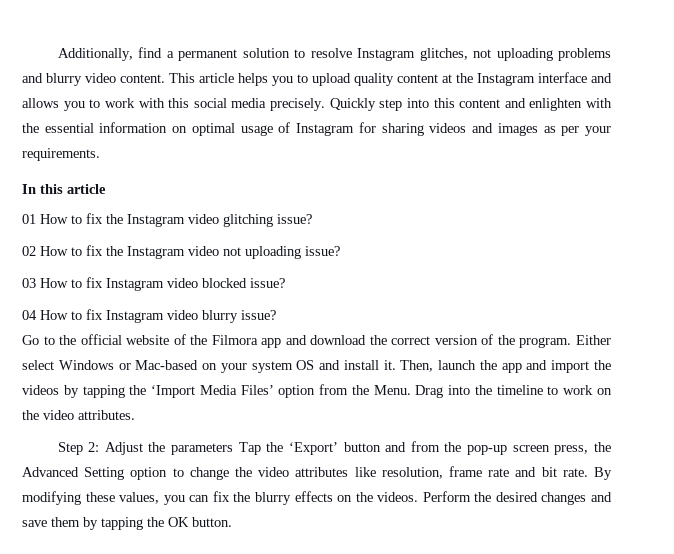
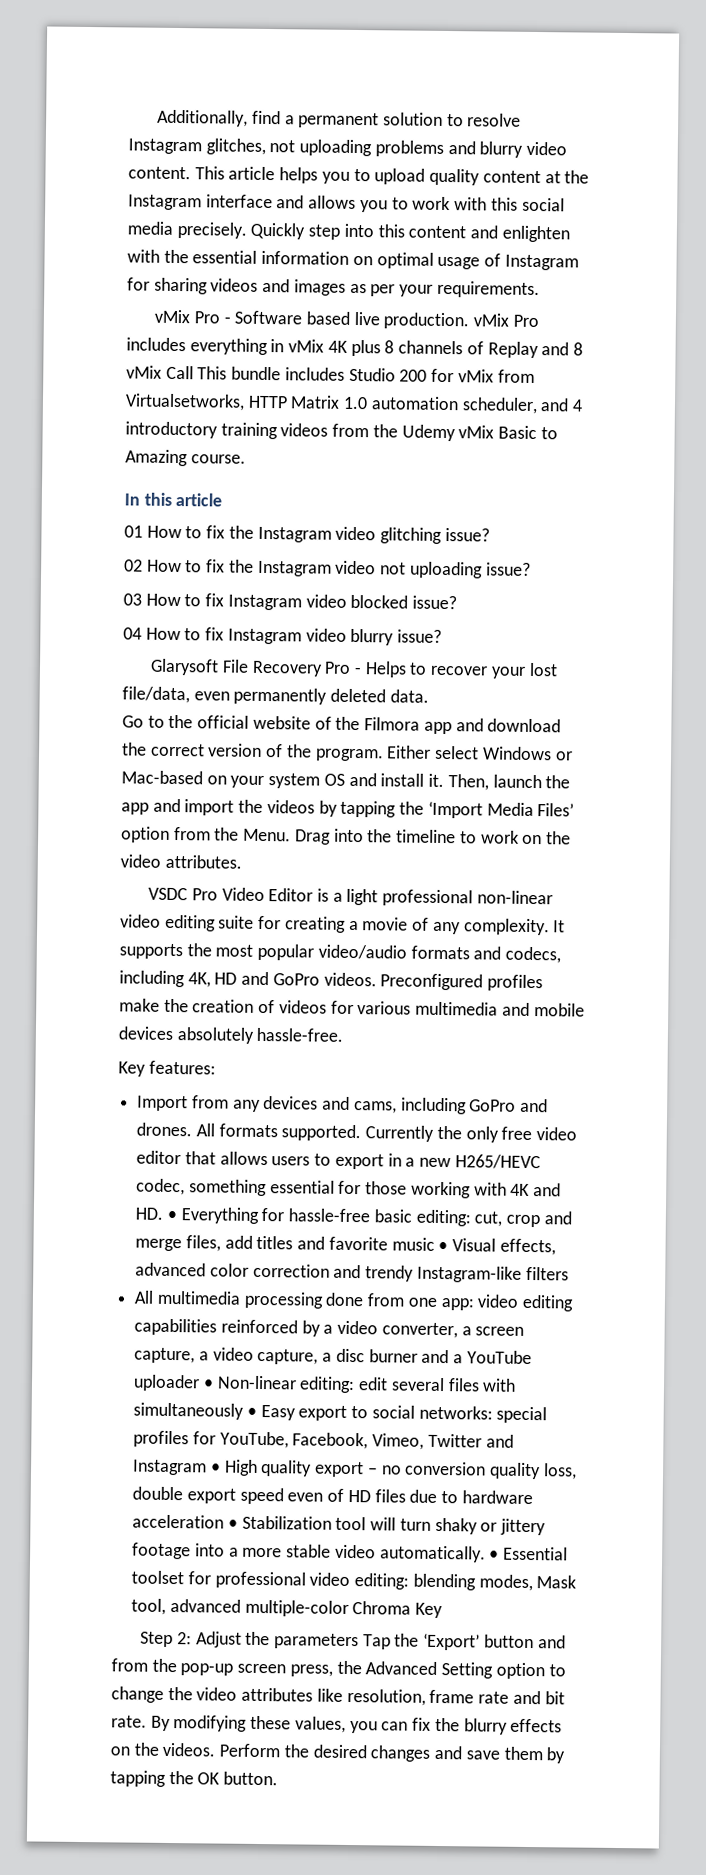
(100, 154) none -> [154,309,539,330] [126,337,583,359] [126,365,535,383] [125,393,584,415] [125,421,558,442] [125,449,246,467] // vMix Pro - Software based live production. vMix Pro includes everything in vMix 4K plus 8 channels of Replay and 8 vMix Call This bundle includes Studio 200 for vMix from Virtualsetworks, HTTP Matrix 1.0 automation scheduler, and 4 introductory training videos from the Udemy vMix Basic to Amazing course.
(276, 315) none -> [150,658,558,679] [122,686,429,705] // Glarysoft File Recovery Pro - Helps to recover your lost file/data, even permanently deleted data.
(135, 415) none -> [148,887,553,907] [120,914,566,936] [119,943,562,964] [119,970,544,992] [119,998,585,1017] [118,1026,344,1044] [118,1060,216,1077] [137,1095,549,1115] [136,1122,578,1143] [136,1150,541,1170] [136,1178,562,1199] [135,1207,572,1228] [135,1235,556,1256] [135,1262,569,1283] [134,1290,575,1312] [134,1318,525,1339] [134,1347,532,1365] [133,1374,517,1394] [133,1402,548,1424] [133,1430,514,1450] [132,1459,577,1480] [132,1486,533,1505] [132,1514,547,1536] [132,1542,569,1563] [131,1570,577,1592] [131,1598,444,1619] // VSDC Pro Video Editor is a light professional non-linear video editing suite for creating a movie of any complexity. It supports the most popular video/audio formats and codecs, including 4K, HD and GoPro videos. Preconfigured profiles make the creation of videos for various multimedia and mobile devices absolutely hassle-free. // Key features: // Import from any devices and cams, including GoPro and drones. All formats supported. Сurrently the only free video editor that allows users to export in a new H265/HEVC codec, something essential for those working with 4K and HD. • Everything for hassle-free basic editing: cut, crop and merge files, add titles and favorite music • Visual effects, advanced color correction and trendy Instagram-like filters // All multimedia processing done from one app: video editing capabilities reinforced by a video converter, a screen capture, a video capture, a disc burner and a YouTube uploader • Non-linear editing: edit several files with simultaneously • Easy export to social networks: special profiles for YouTube, Facebook, Vimeo, Twitter and Instagram • High quality export – no conversion quality loss, double export speed even of HD files due to hardware acceleration • Stabilization tool will turn shaky or jittery footage into a more stable video automatically. • Essential toolset for professional video editing: blending modes, Mask tool, advanced multiple-color Chroma Key

